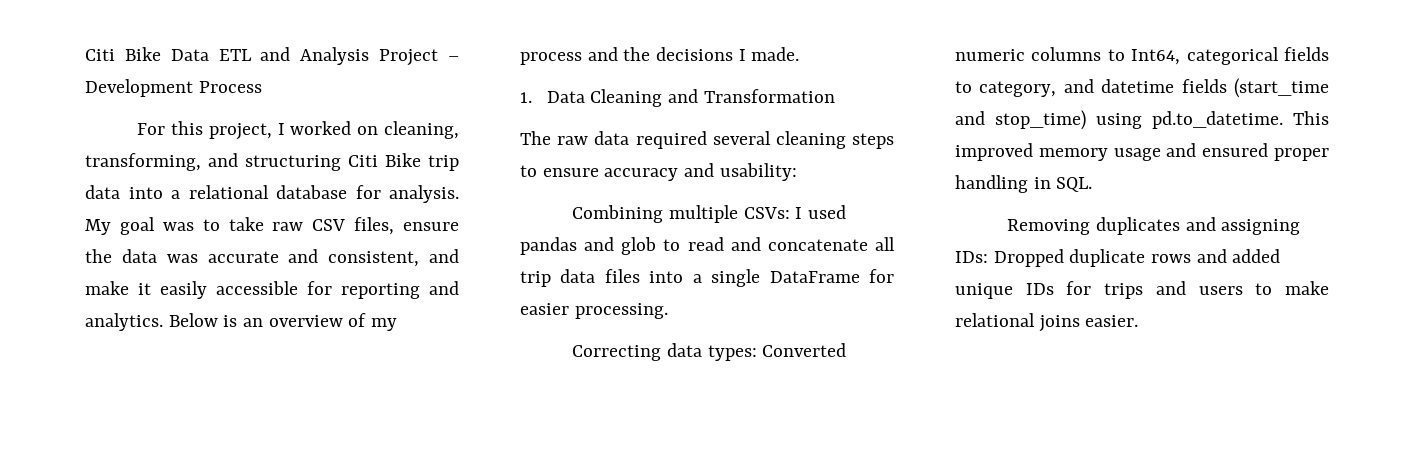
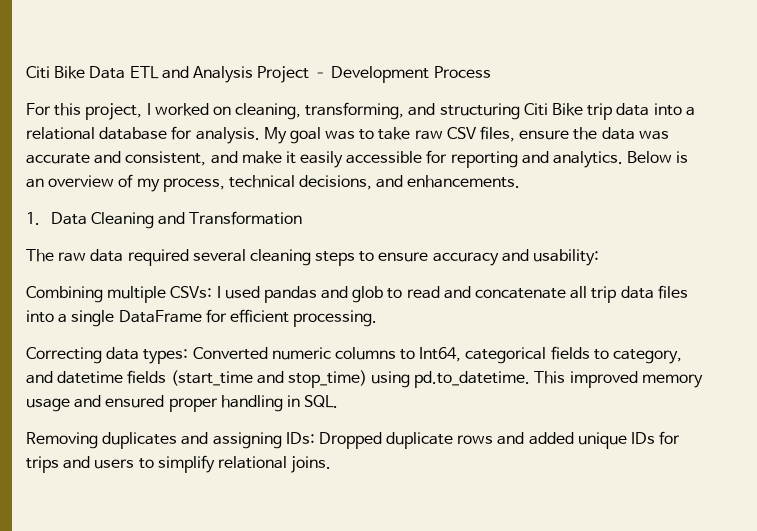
[520,47,800,65] process and the decisions I made. -> [162,175,521,192] process, technical decisions, and enhancements.
[520,303,569,315] easier -> [229,309,289,323] efficient
[1285,281,1329,295] [955,313,1139,332] make relational joins easier. -> [157,455,332,473] simplify relational joins.

